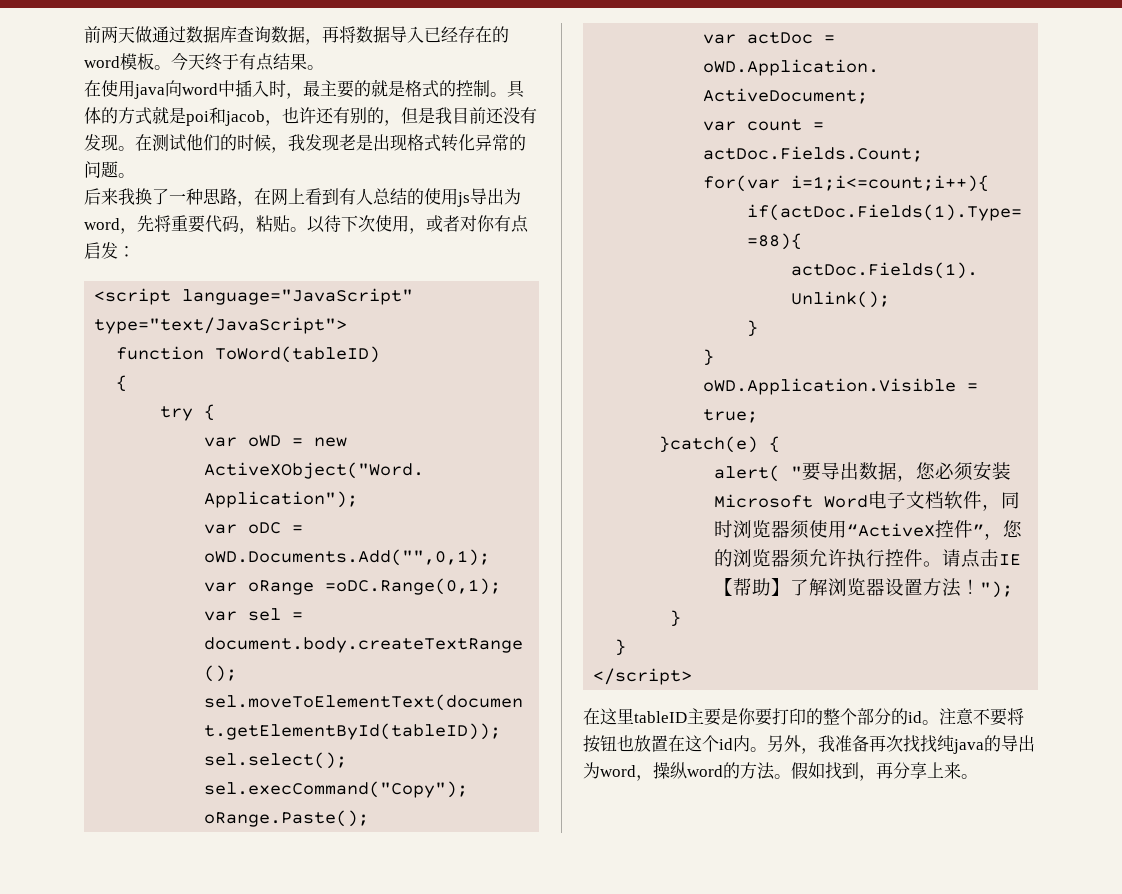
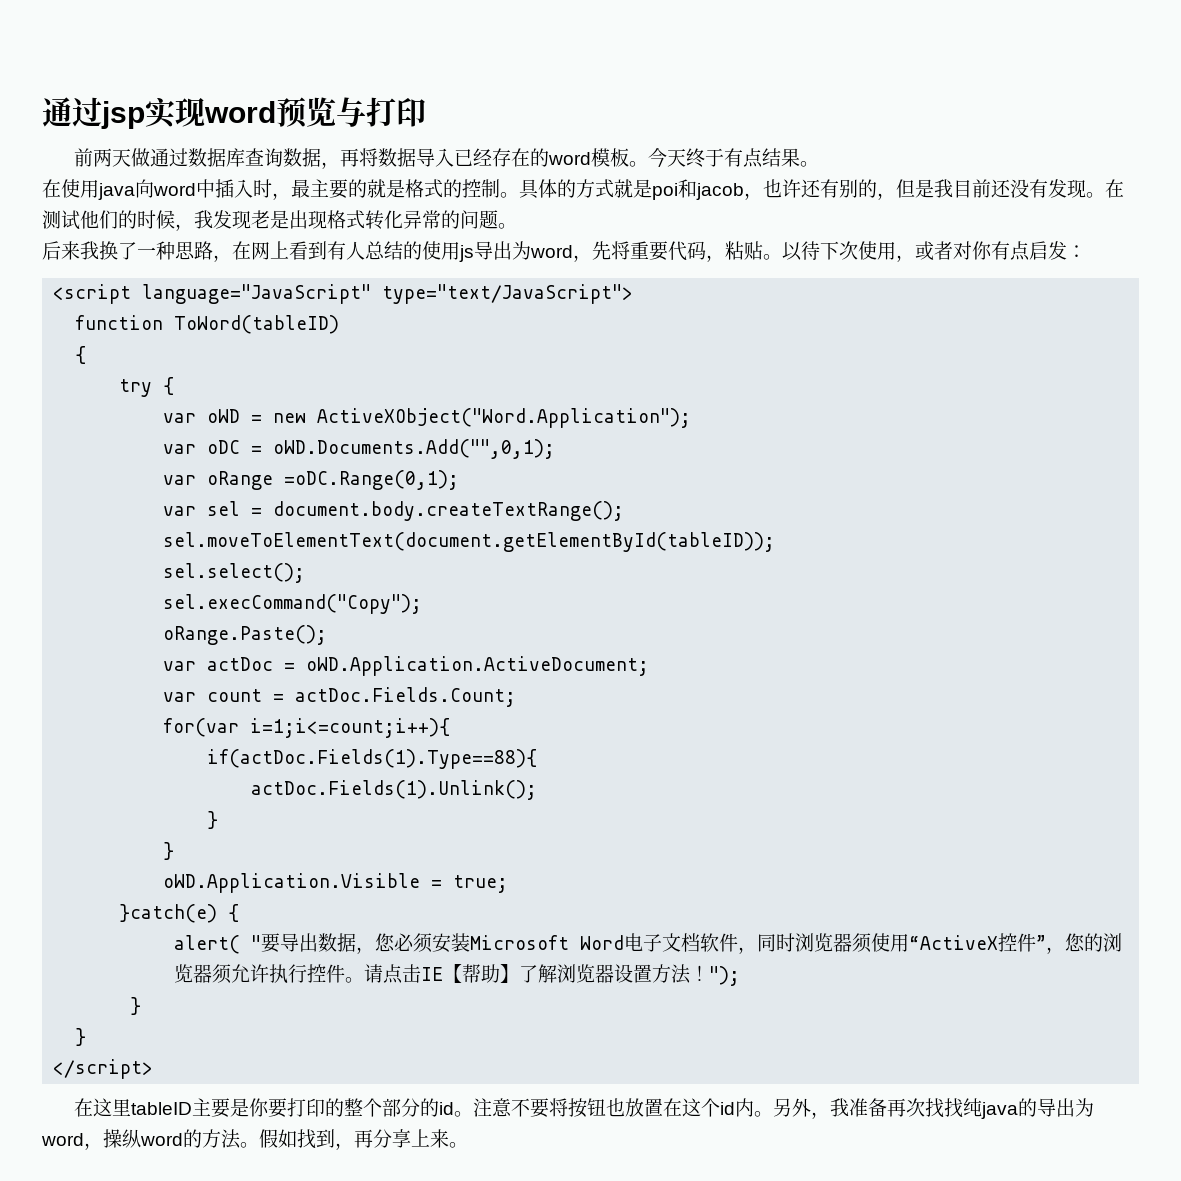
(84, 34) none -> [42,97,426,129] 通过jsp实现word预览与打印 //

